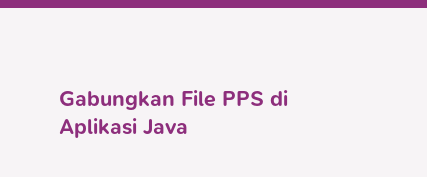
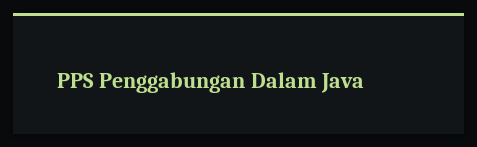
[59,90,288,110] [59,118,137,138] Gabungkan File PPS di Aplikasi -> [57,72,317,93] PPS Penggabungan Dalam

